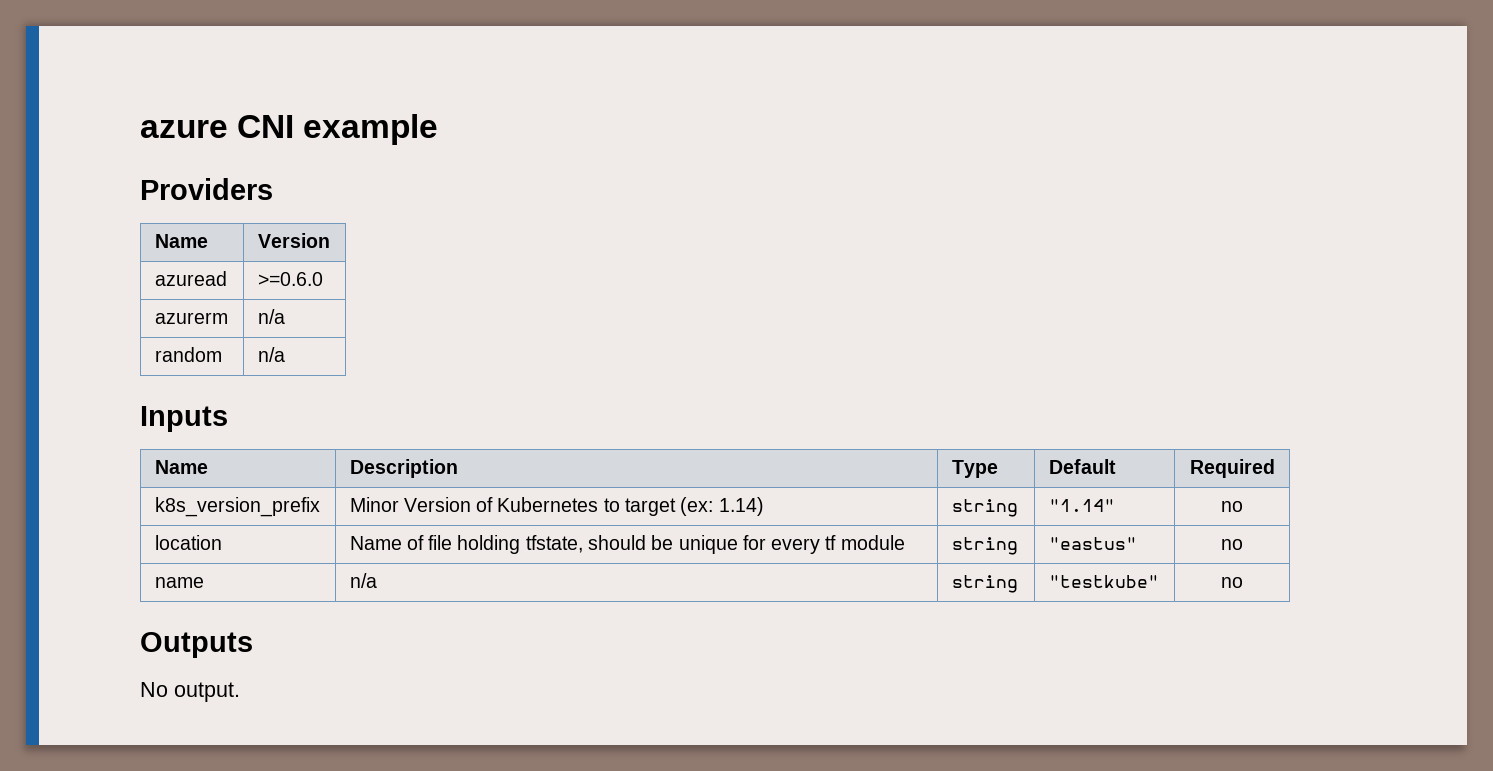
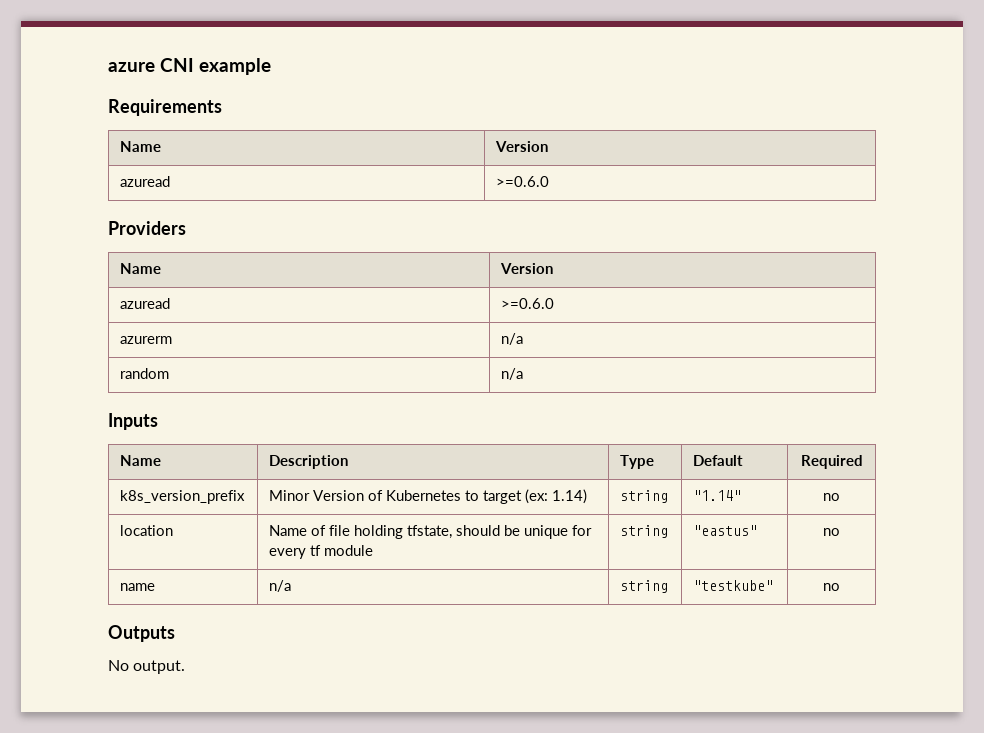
(439, 129) none -> [108,99,222,116] [120,141,162,152] [495,141,549,152] [120,176,171,187] [496,176,550,187] // Requirements // Name | Version // azuread | >=0.6.0

